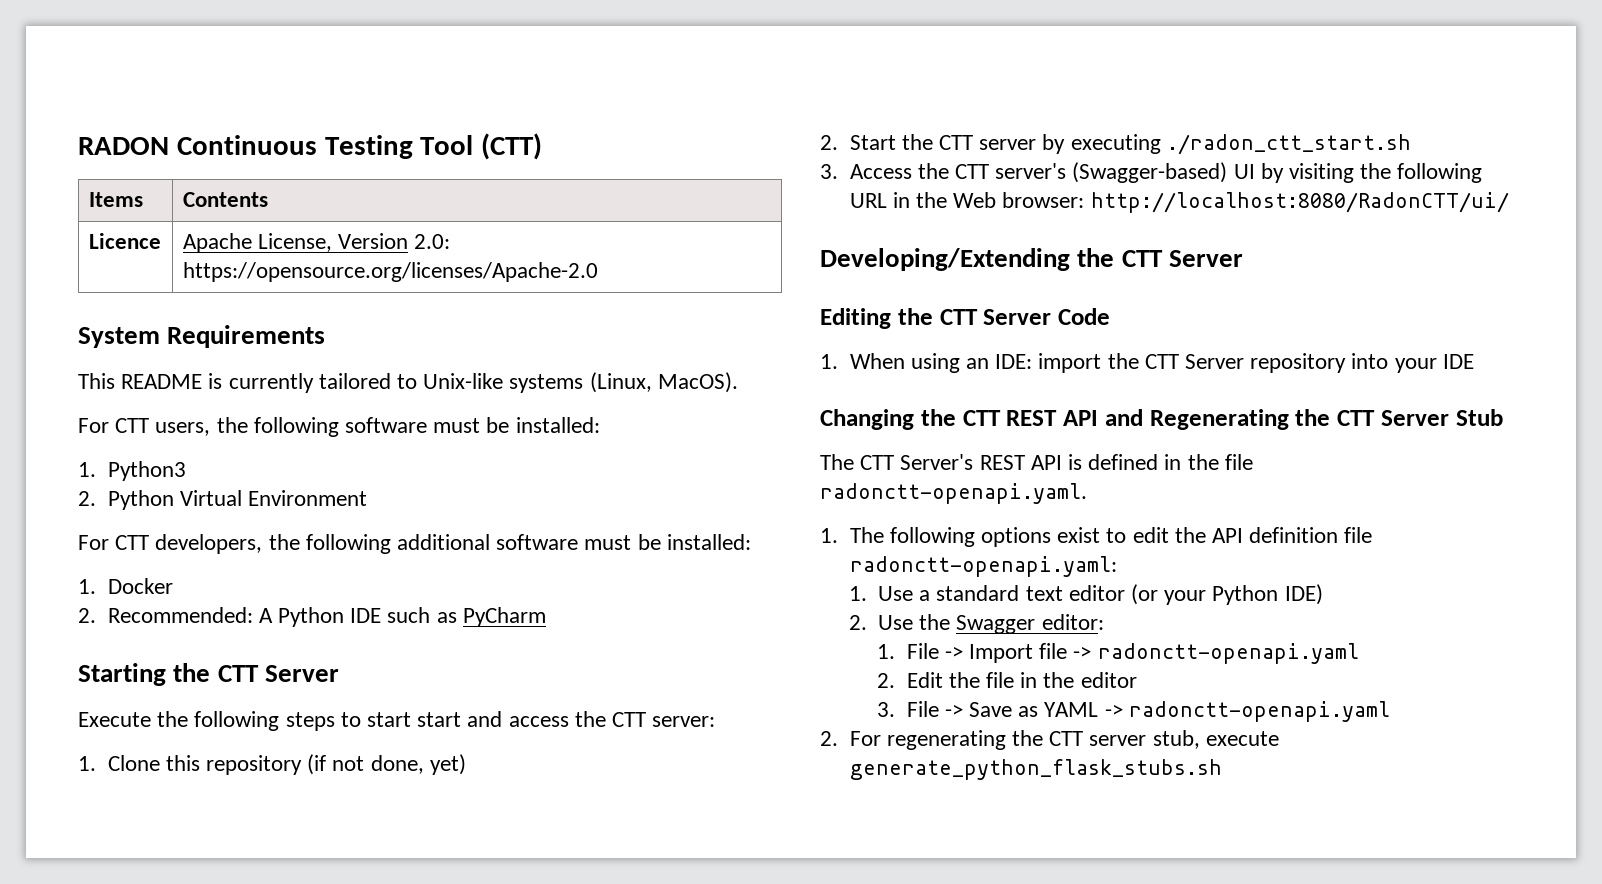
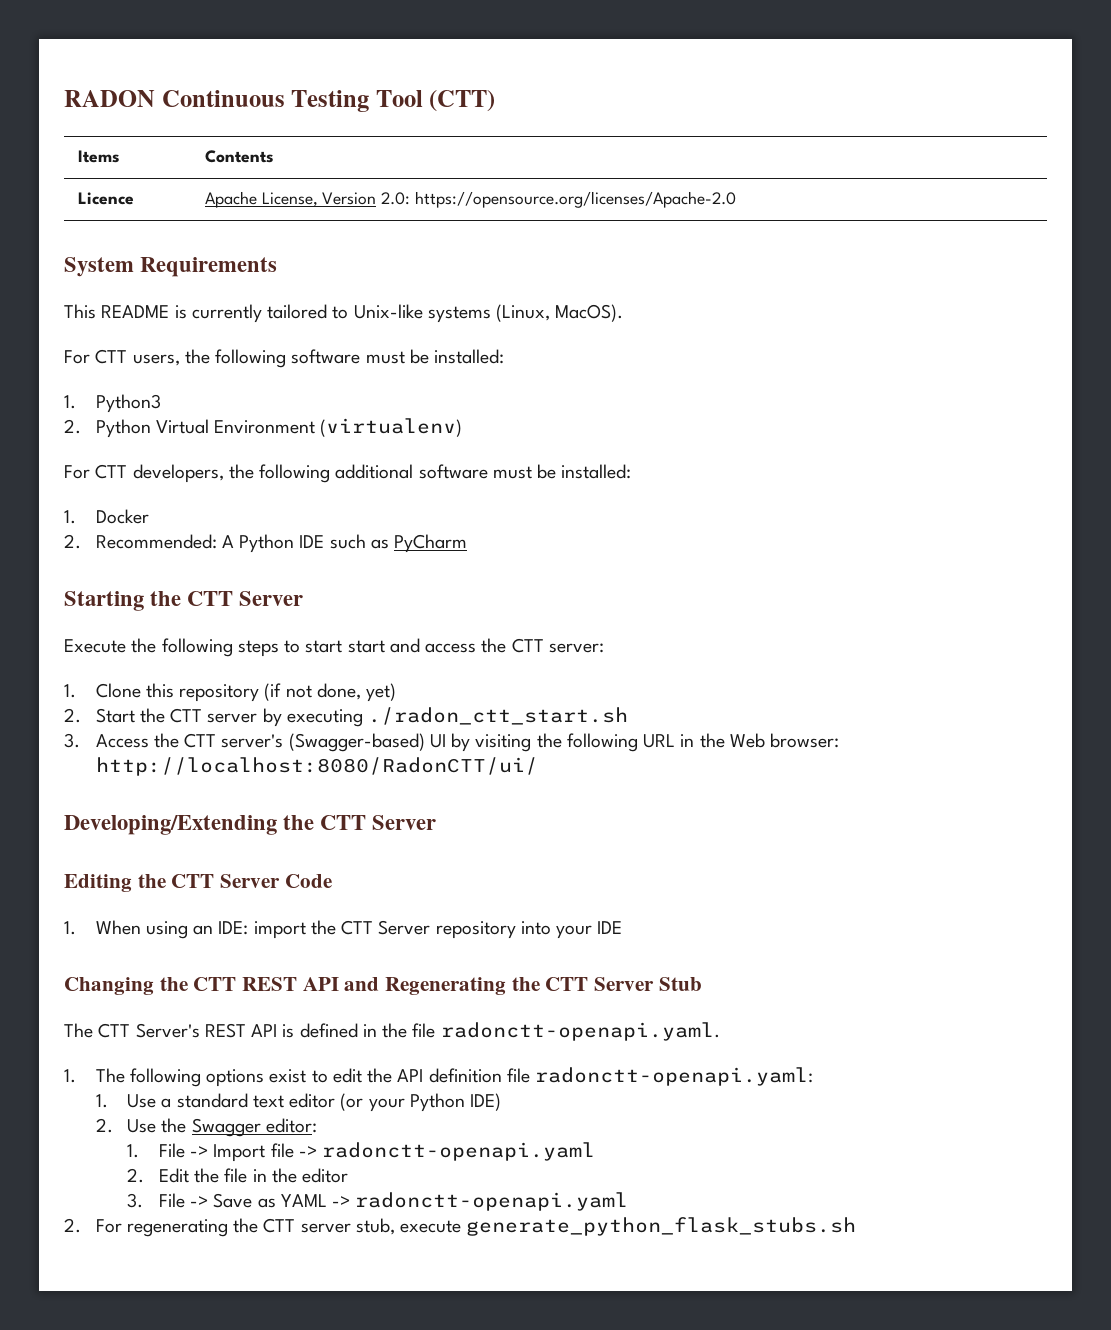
(367, 498) none -> [320,418,463,437] (virtualenv)

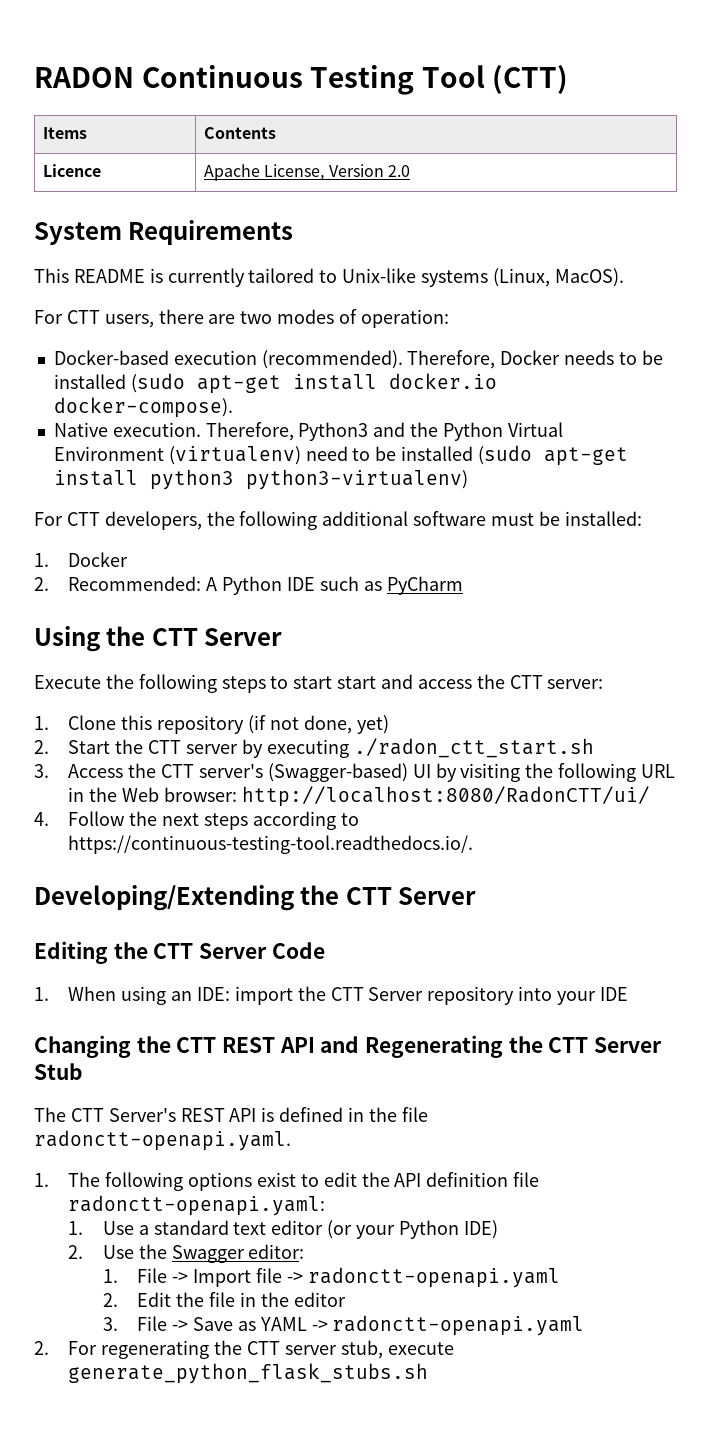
[380,191,736,208] 2.0: https://opensource.org/licenses/Apache-2.0 -> [387,165,410,177] 2.0
[184,349,505,368] [64,394,161,413] [64,418,463,438] the following software must be installed: // 1. Python3 // 2. Python Virtual Environment (virtualenv) -> [158,309,449,328] [53,350,663,369] [53,373,497,394] [53,397,233,418] [53,422,563,441] [53,445,628,466] [53,469,468,490] there are two modes of operation: // Docker-based execution (recommended). Therefore, Docker needs to be installed (sudo apt-get install docker.io docker-compose). // Native execution. Therefore, Python3 and the Python Virtual Environment (virtualenv) need to be installed (sudo apt-get install python3 python3-virtualenv)
[64,591,144,611] Starting -> [34,626,100,652] Using
(538, 766) none -> [34,811,359,830] [68,835,474,854] // 4. Follow the next steps according to https://continuous-testing-tool.readthedocs.io/.

